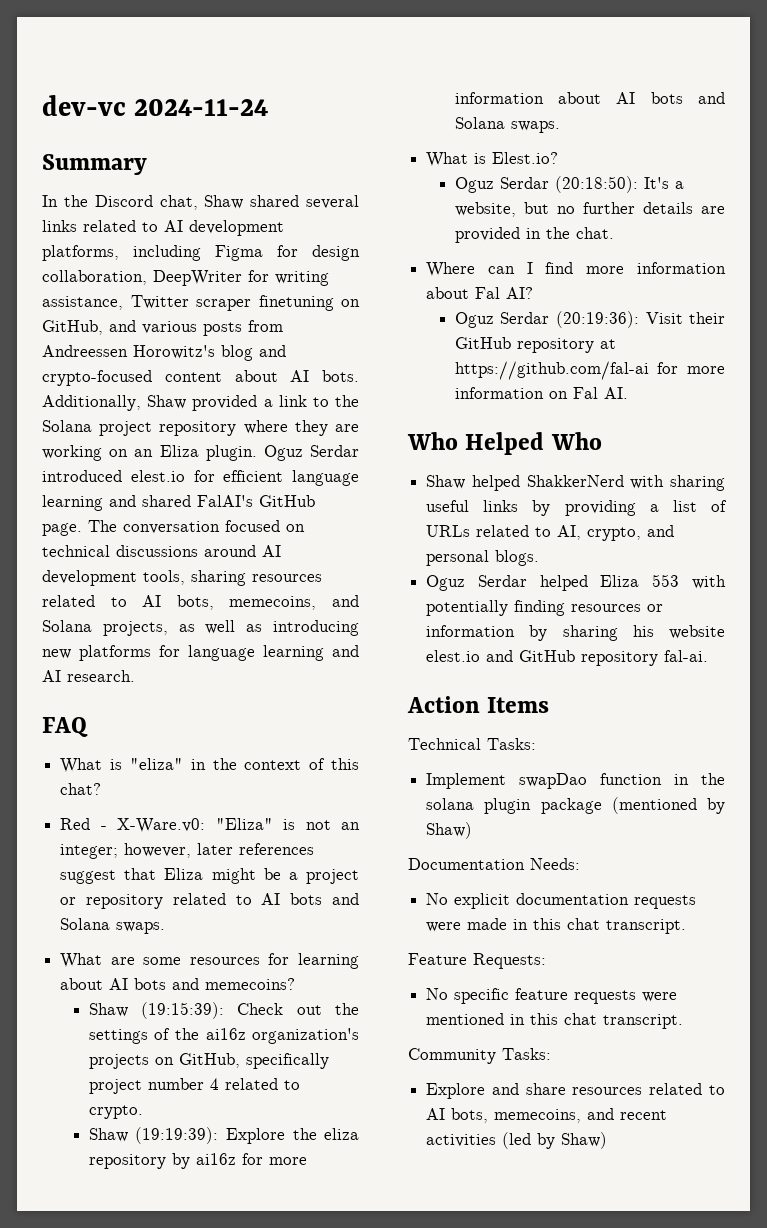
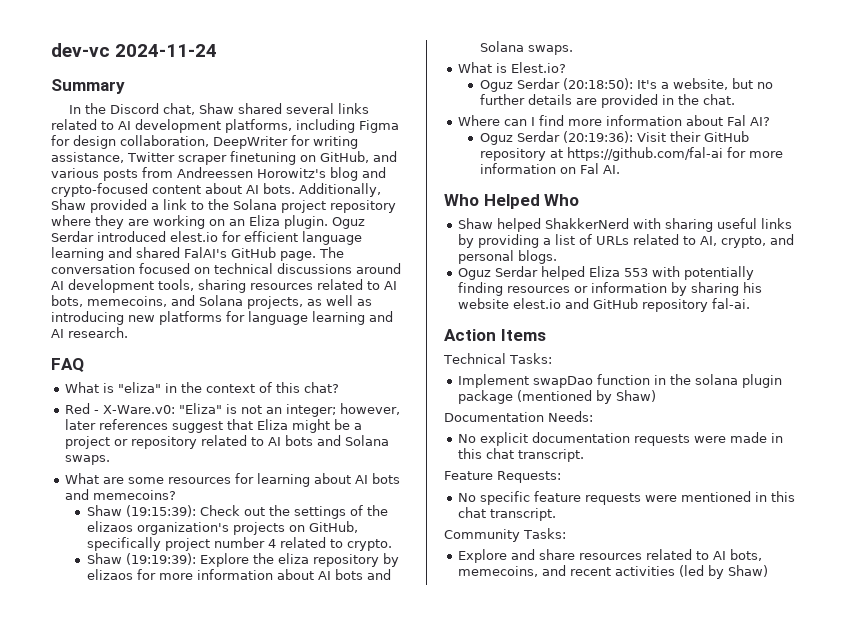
[205,1028,246,1040] ai16z -> [87,521,134,532] elizaos
[195,1153,236,1165] ai16z -> [87,569,134,580] elizaos

